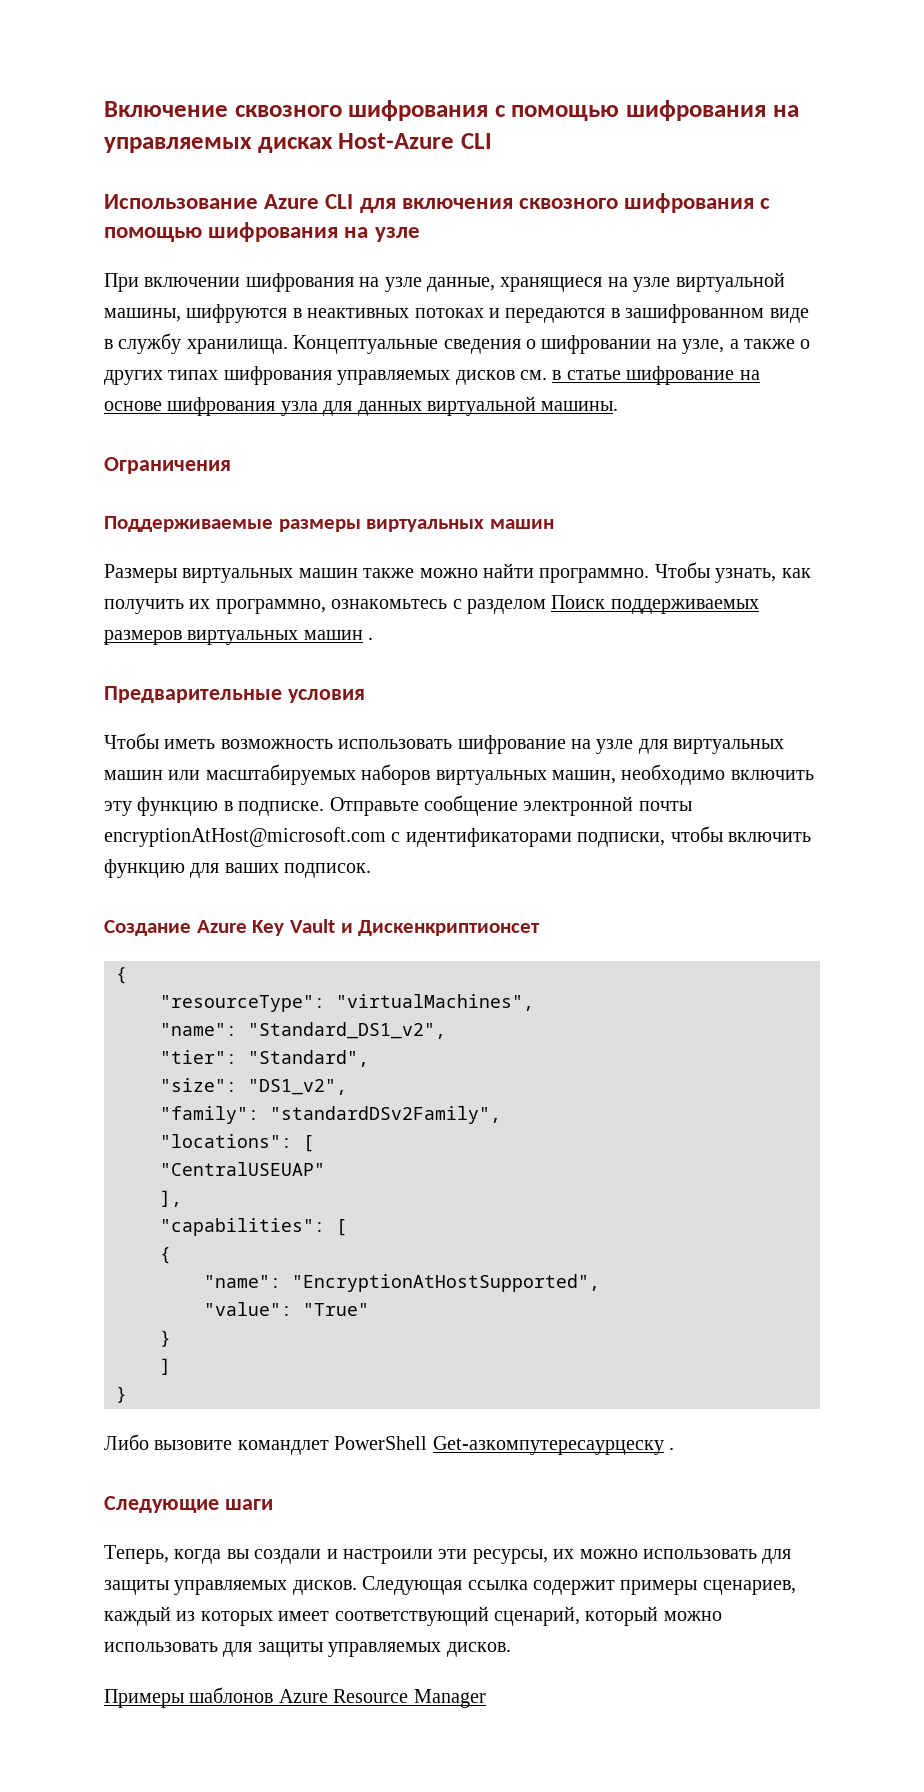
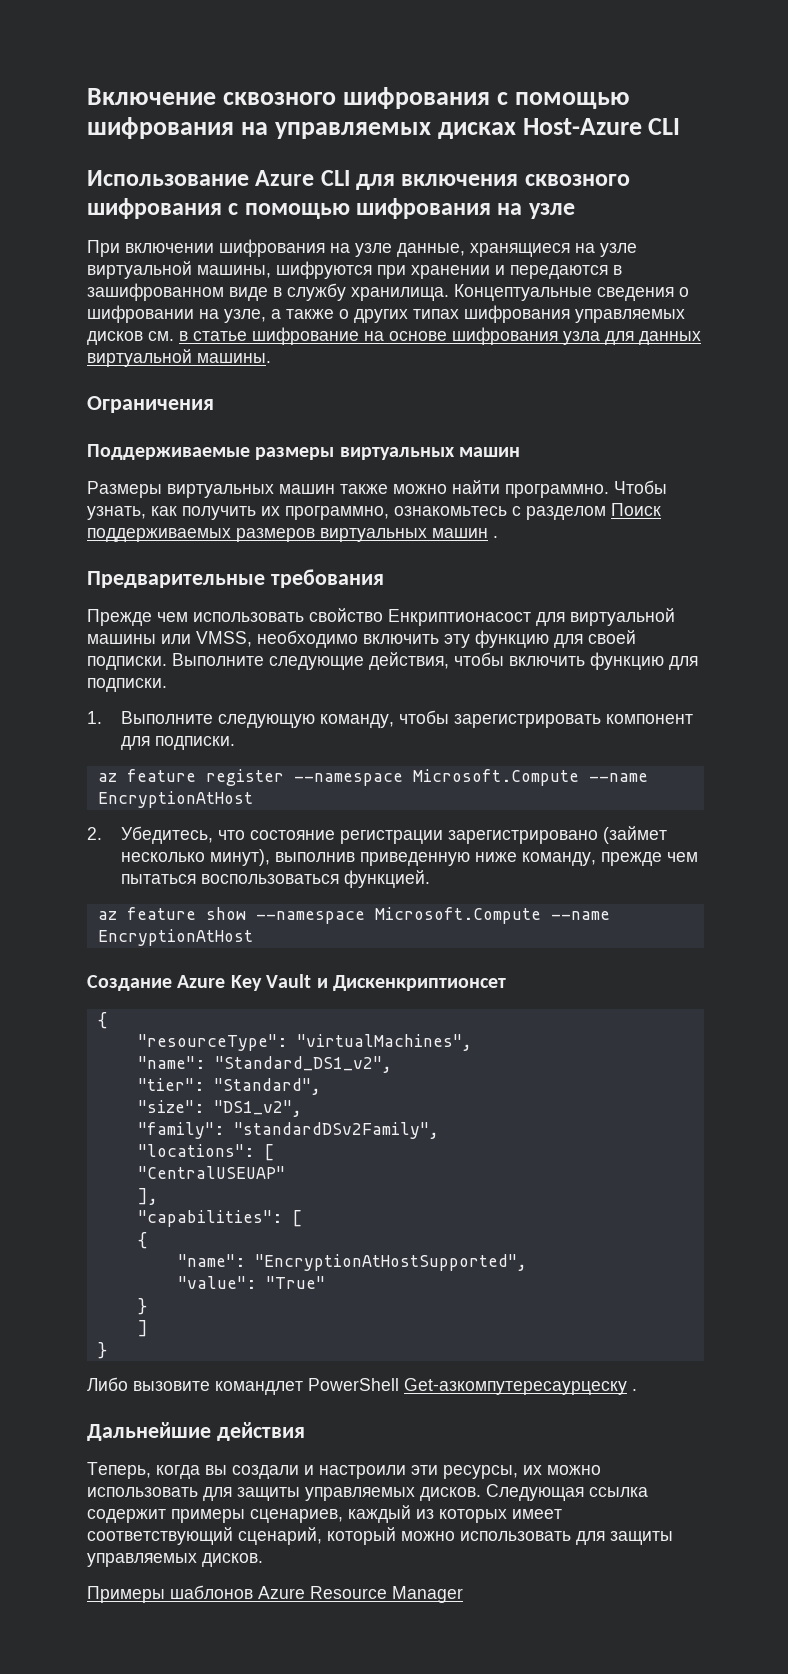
[292,308,484,318] в неактивных потоках -> [377,265,490,279] при хранении
[287,689,365,703] [104,733,785,754] [104,764,814,785] [104,795,692,816] [104,826,811,847] [104,859,372,878] условия // Чтобы иметь возможность использовать шифрование на узле для виртуальных машин или масштабируемых наборов виртуальных машин, необходимо включить эту функцию в подписке. Отправьте сообщение электронной почты encryptionAtHost@microsoft.com с идентификаторами подписки, чтобы включить функцию для ваших подписок. -> [270,569,384,588] [87,608,675,626] [87,630,636,648] [87,652,698,670] [87,678,167,692] [87,710,694,728] [121,736,236,750] [97,769,648,786] [97,791,253,808] [87,826,668,844] [121,849,699,866] [121,870,431,888] [97,907,610,924] [97,929,253,946] требования // Прежде чем использовать свойство Енкриптионасост для виртуальной машины или VMSS, необходимо включить эту функцию для своей подписки. Выполните следующие действия, чтобы включить функцию для подписки. // 1. Выполните следующую команду, чтобы зарегистрировать компонент для подписки. // az feature register --namespace Microsoft.Compute --name EncryptionAtHost // 2. Убедитесь, что состояние регистрации зарегистрировано (займет несколько минут), выполнив приведенную ниже команду, прежде чем пытаться воспользоваться функцией. // az feature show --namespace Microsoft.Compute --name EncryptionAtHost
[104,1496,273,1513] Следующие шаги -> [87,1422,305,1441] Дальнейшие действия

